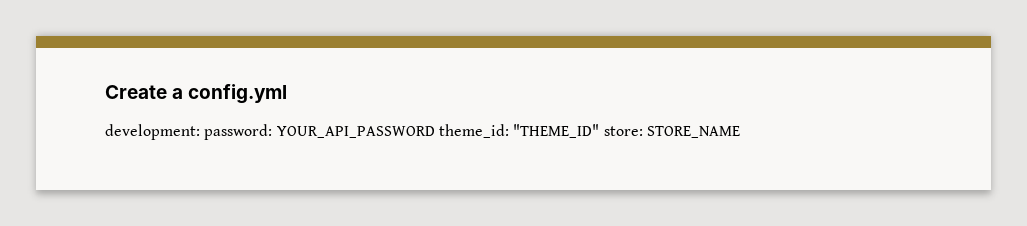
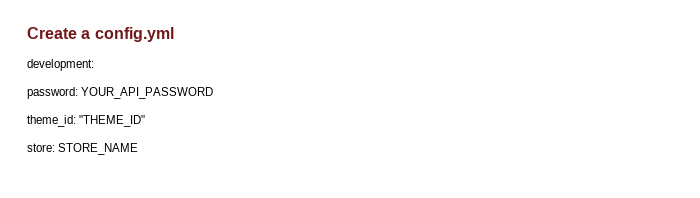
(200, 132) none -> (94, 65) //
(435, 132) none -> (214, 93) //
(600, 131) none -> (146, 121) //

